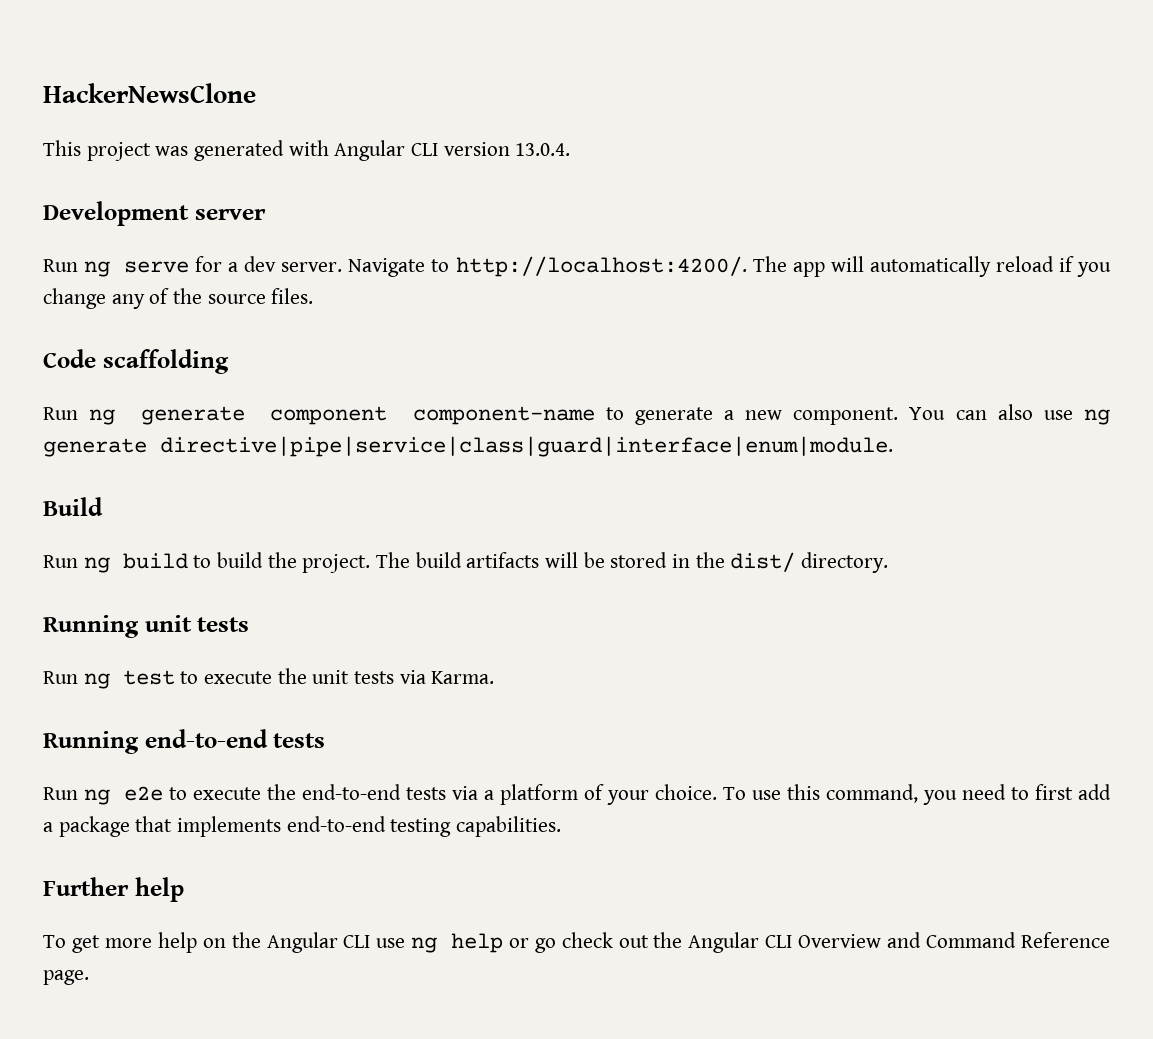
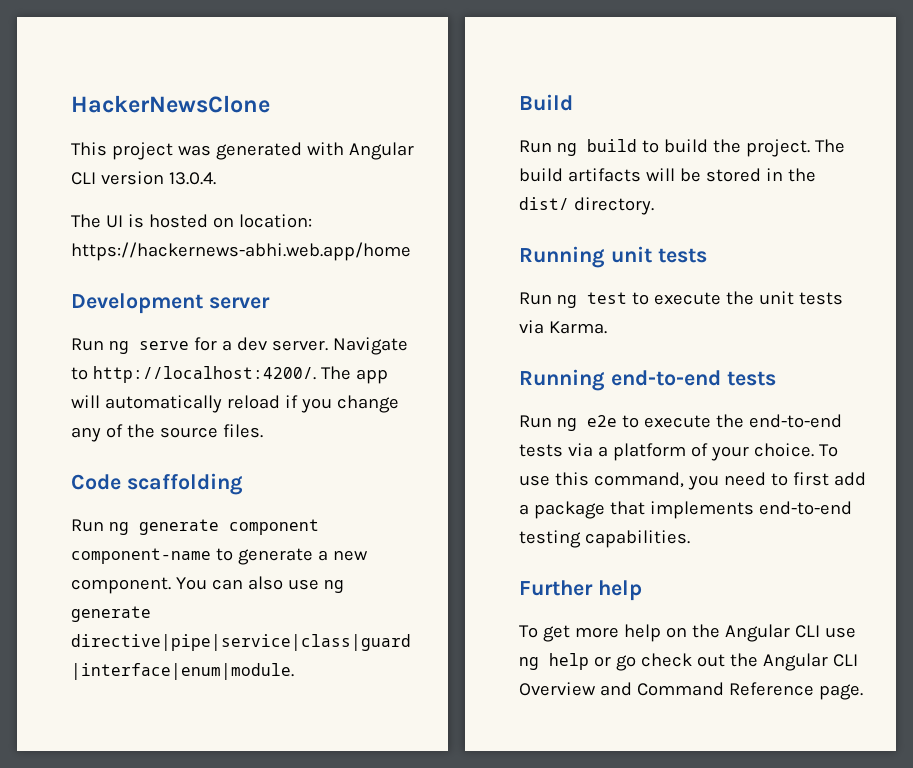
(571, 149) none -> [71,214,312,228] [71,242,411,261] // The UI is hosted on location: https://hackernews-abhi.web.app/home

